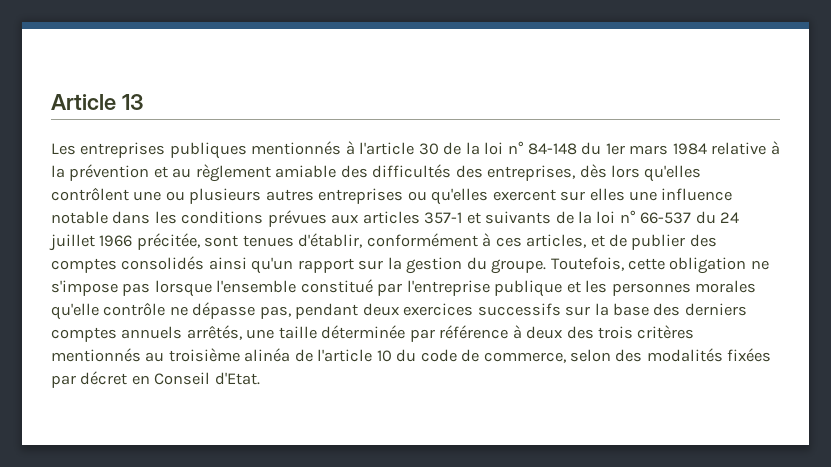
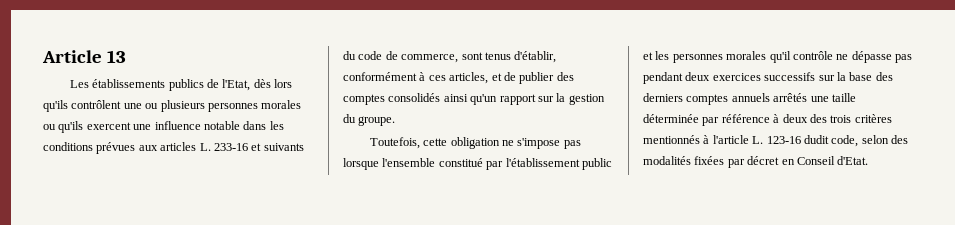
[80,141,780,159] [51,164,576,182] entreprises publiques mentionnés à l'article 30 de la loi n° 84-148 du 1er mars 1984 relative à la prévention et au règlement amiable des difficultés des entreprises, -> [92,79,251,91] établissements publics de l'Etat,
[644,165,702,182] qu'elles -> [43,100,68,112] qu'ils
[265,188,625,205] autres entreprises ou qu'elles exercent sur elles -> [207,100,302,112] [43,121,131,133] personnes morales ou qu'ils exercent
[424,210,740,224] [49,233,294,251] 357-1 et suivants de la loi n° 66-537 du 24 juillet 1966 précitée, sont tenues -> [199,143,304,151] [343,51,511,63] L. 233-16 et suivants du code de commerce, sont tenus
(547, 266) none -> (396, 121) //
[406,280,563,297] l'entreprise publique -> [505,158,612,170] l'établissement public
[51,303,99,320] qu'elle -> [769,51,791,63] qu'il
[259,306,291,319] pas, -> [895,54,912,63] pas
[186,325,242,340] arrêtés, -> [773,93,808,102] arrêtés
[145,348,566,363] au troisième alinéa de l'article 10 du code de commerce, -> [703,135,859,147] à l'article L. 123-16 dudit code,

